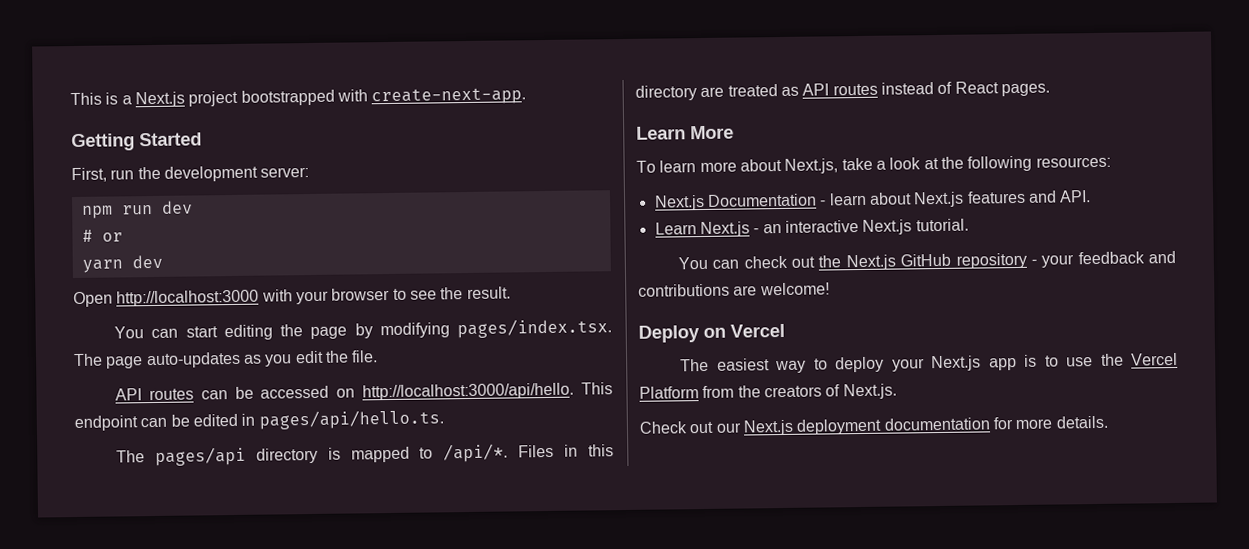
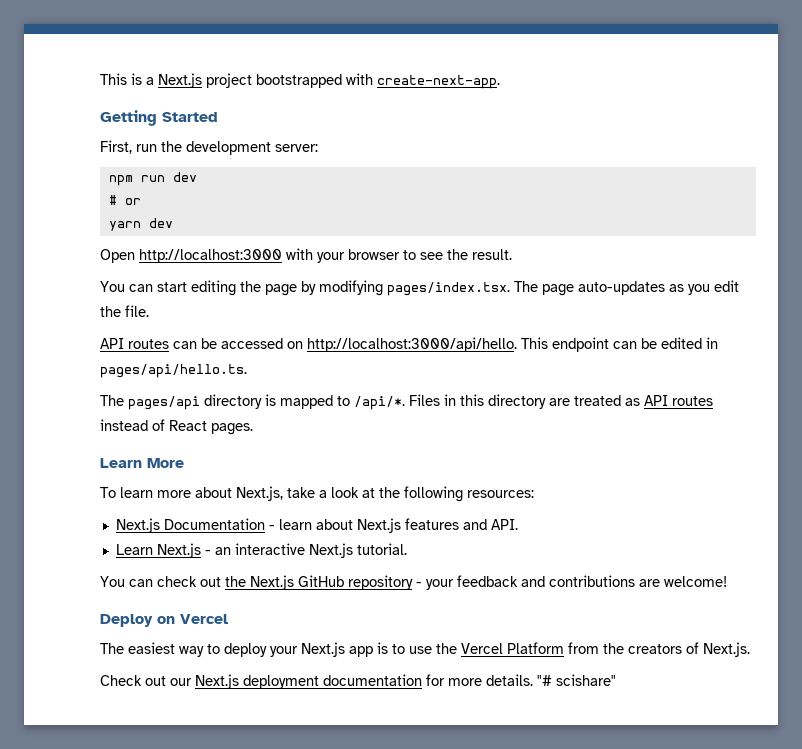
(1108, 422) none -> [537,674,616,686] "# scishare"

